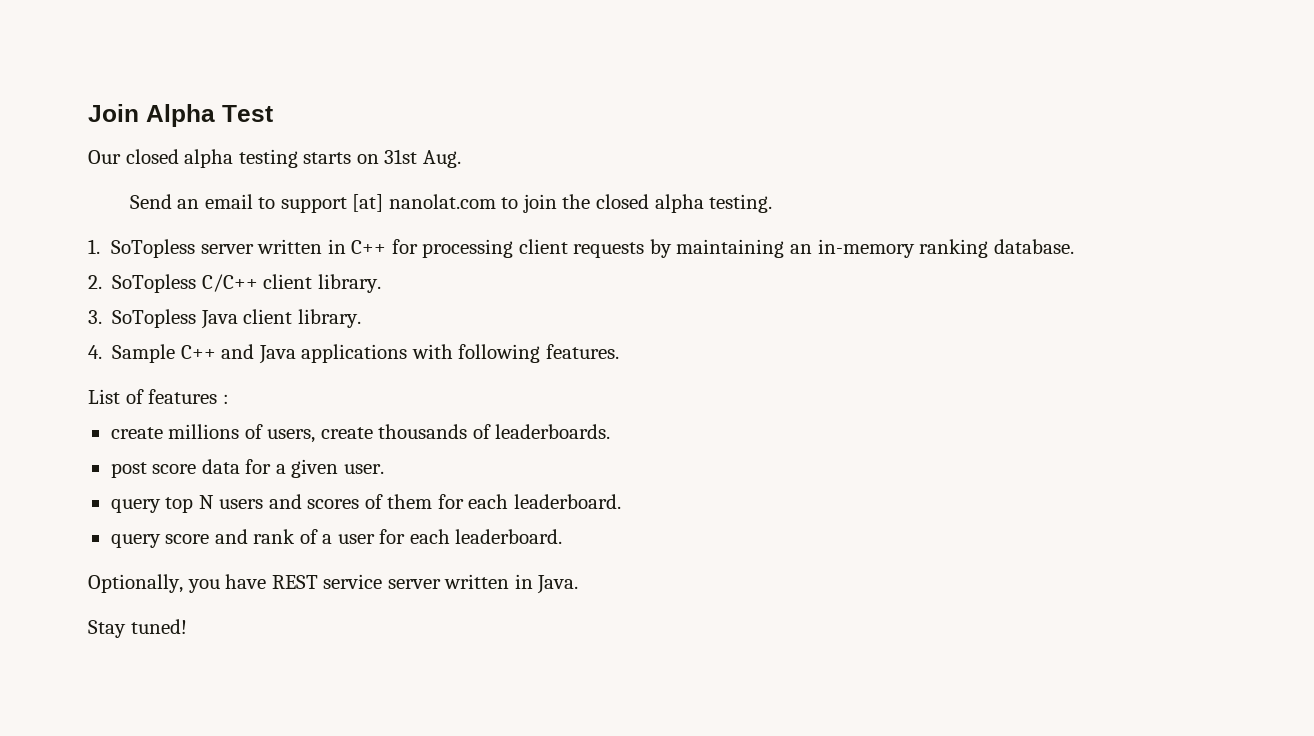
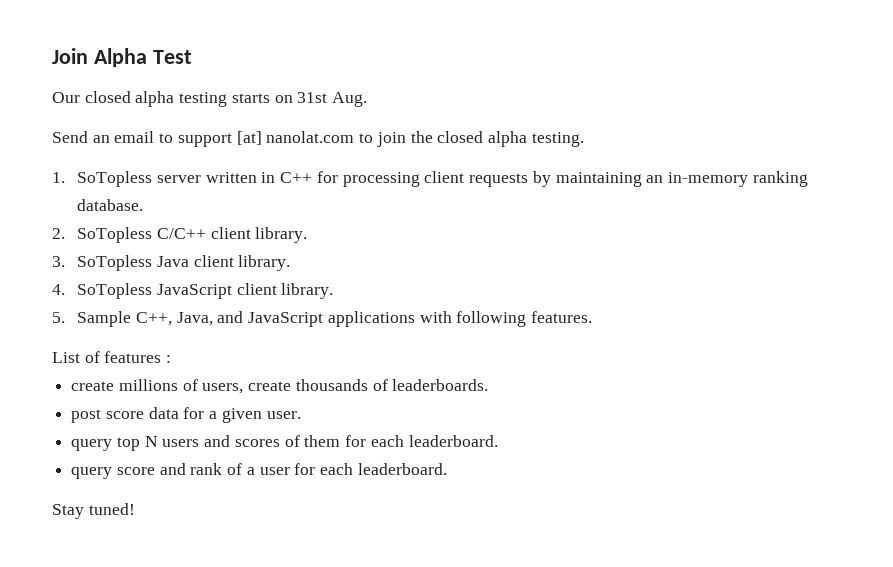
[112,344,296,364] Sample C++ and Java -> [77,283,334,299] [52,311,324,327] SoTopless JavaScript client library. // 5. Sample C++, Java, and JavaScript
[88,574,579,594] // Optionally, you have REST service server written in Java. -> (447, 469) none

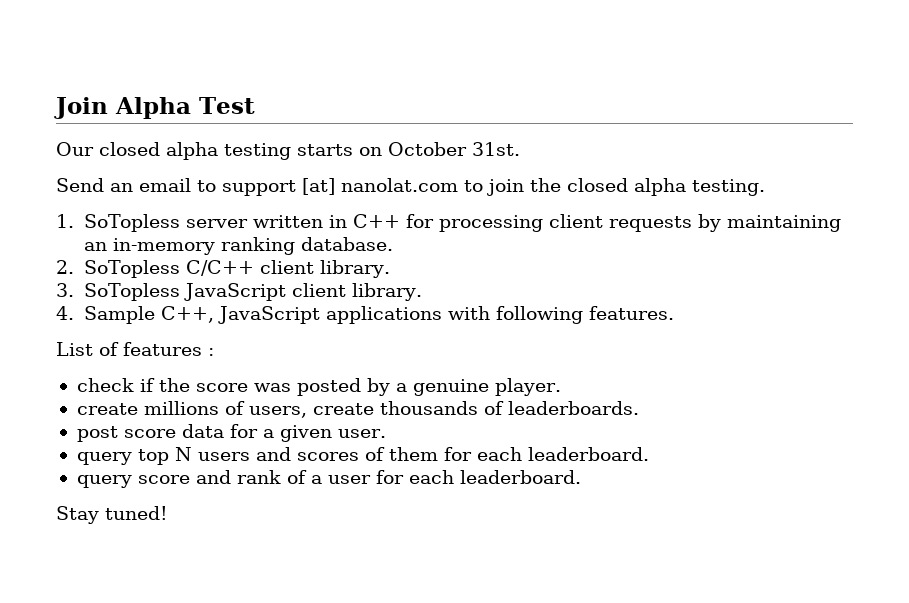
[297,92,368,107] 31st Aug. -> [388,142,520,156] October 31st.
[156,255,291,271] [52,283,153,299] Java client library. // 4. SoTopless -> (181, 292) none
[52,312,65,323] 5. -> [56,306,74,320] 4.
[176,311,244,326] Java, and -> (214, 314) none
(172, 359) none -> [76,378,561,396] // check if the score was posted by a genuine player.

